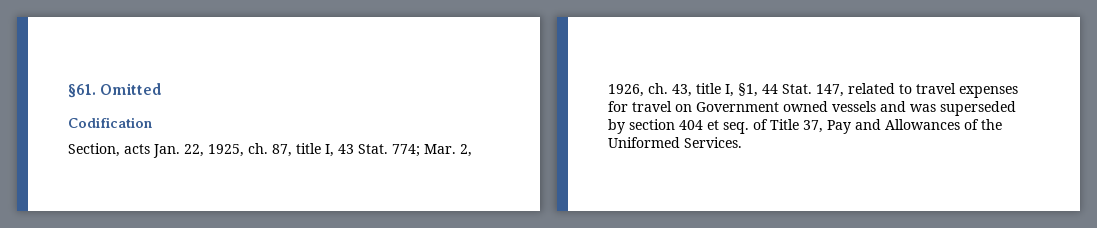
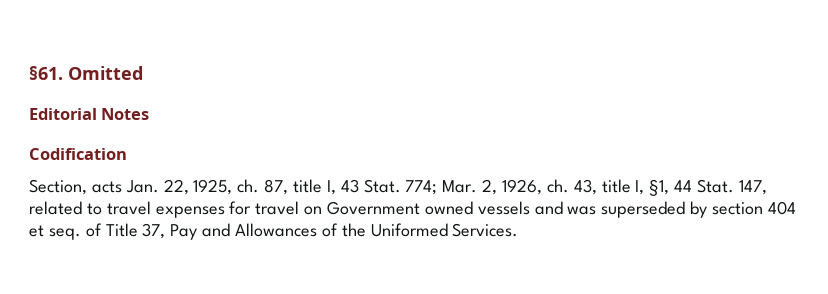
(162, 89) none -> [29,108,150,120] // Editorial Notes

